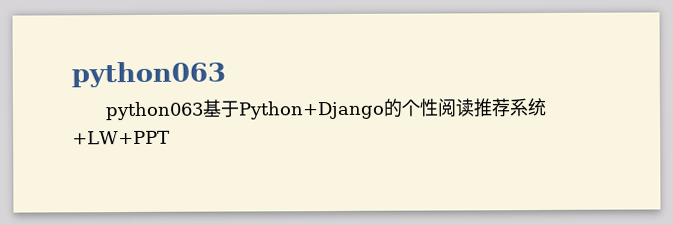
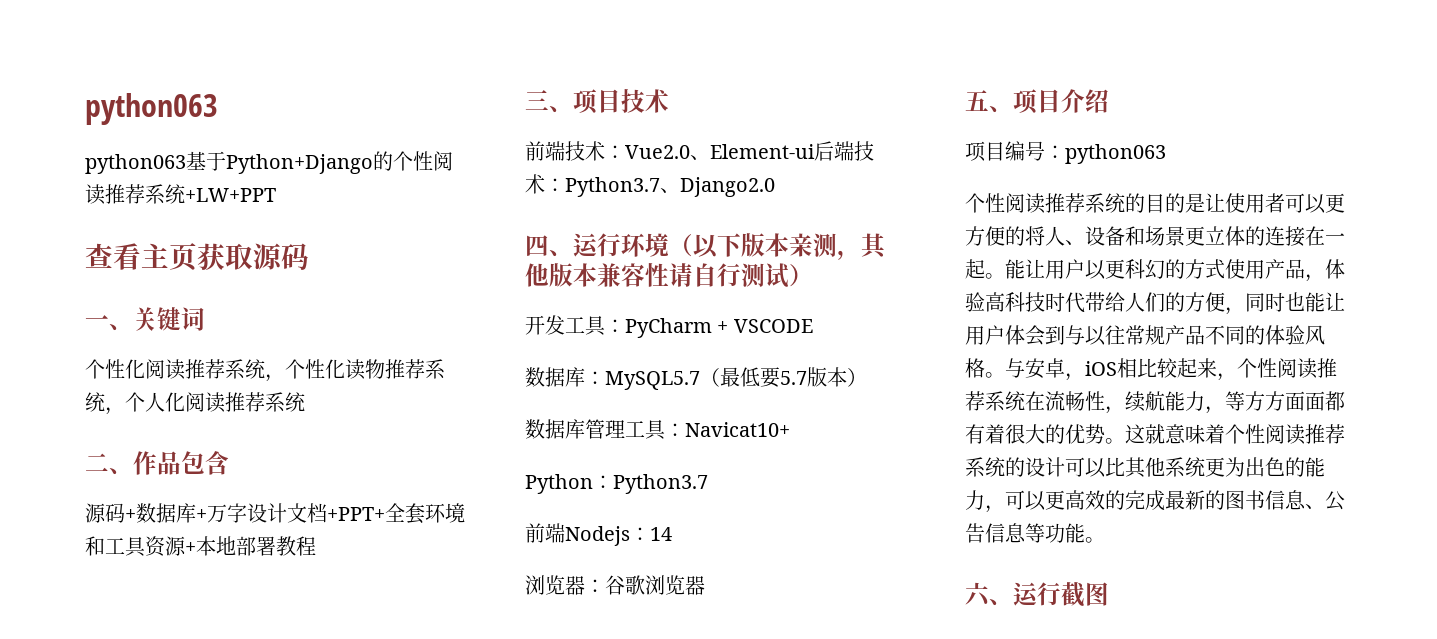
(170, 137) none -> [85,243,309,271] [85,307,205,331] [85,359,445,382] [85,392,305,415] [85,451,229,475] [85,503,465,524] [85,536,316,557] [525,89,669,114] [525,141,874,161] [525,174,775,197] [525,233,888,260] [525,263,813,288] [525,315,813,338] [525,367,867,390] [525,419,790,440] [525,474,708,494] [525,523,672,546] [525,575,705,595] [965,89,1109,114] [965,141,1166,164] [965,193,1345,214] [965,226,1345,247] [965,259,1345,282] [965,292,1345,315] [965,325,1325,346] [965,358,1337,381] [965,391,1345,414] [965,424,1345,445] [965,457,1325,478] [965,490,1345,513] [965,523,1105,543] [965,582,1109,607] // 查看主页获取源码 // 一、关键词 // 个性化阅读推荐系统，个性化读物推荐系统，个人化阅读推荐系统 // 二、作品包含 // 源码+数据库+万字设计文档+PPT+全套环境和工具资源+本地部署教程 // 三、项目技术 // 前端技术：Vue2.0、Element-ui后端技术：Python3.7、Django2.0 // 四、运行环境（以下版本亲测，其他版本兼容性请自行测试） // 开发工具：PyCharm + VSCODE // 数据库：MySQL5.7（最低要5.7版本） // 数据库管理工具：Navicat10+ // Python：Python3.7 // 前端Nodejs：14 // 浏览器：谷歌浏览器 // 五、项目介绍 // 项目编号：python063 // 个性阅读推荐系统的目的是让使用者可以更方便的将人、设备和场景更立体的连接在一起。能让用户以更科幻的方式使用产品，体验高科技时代带给人们的方便，同时也能让用户体会到与以往常规产品不同的体验风格。与安卓，iOS相比较起来，个性阅读推荐系统在流畅性，续航能力，等方方面面都有着很大的优势。这就意味着个性阅读推荐系统的设计可以比其他系统更为出色的能力，可以更高效的完成最新的图书信息、公告信息等功能。 // 六、运行截图

